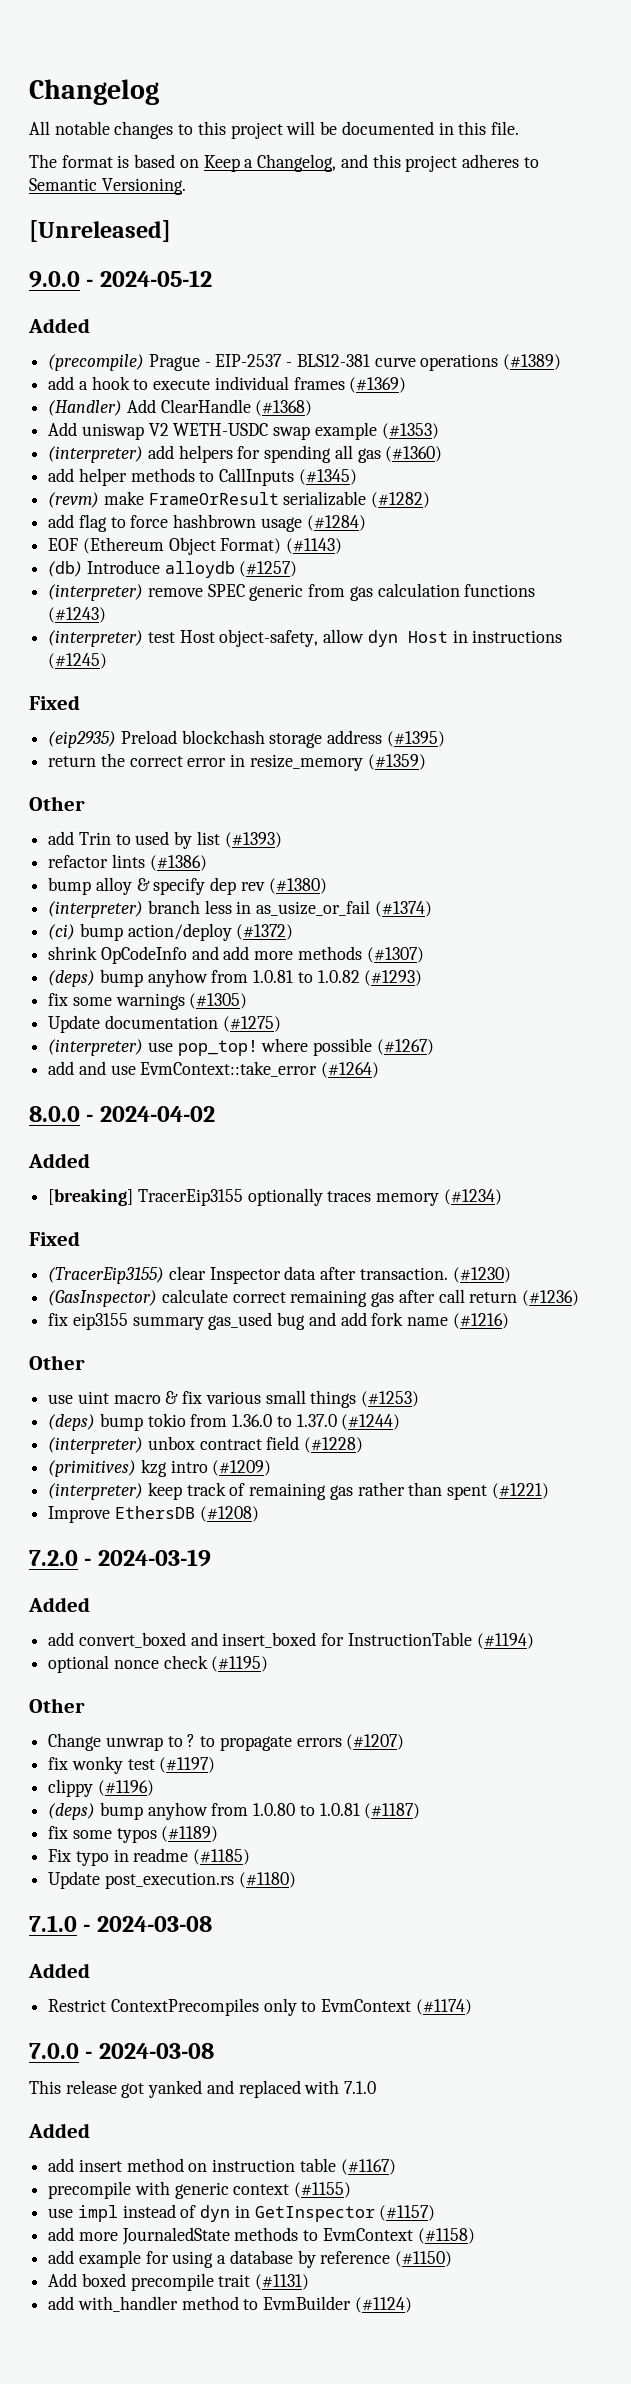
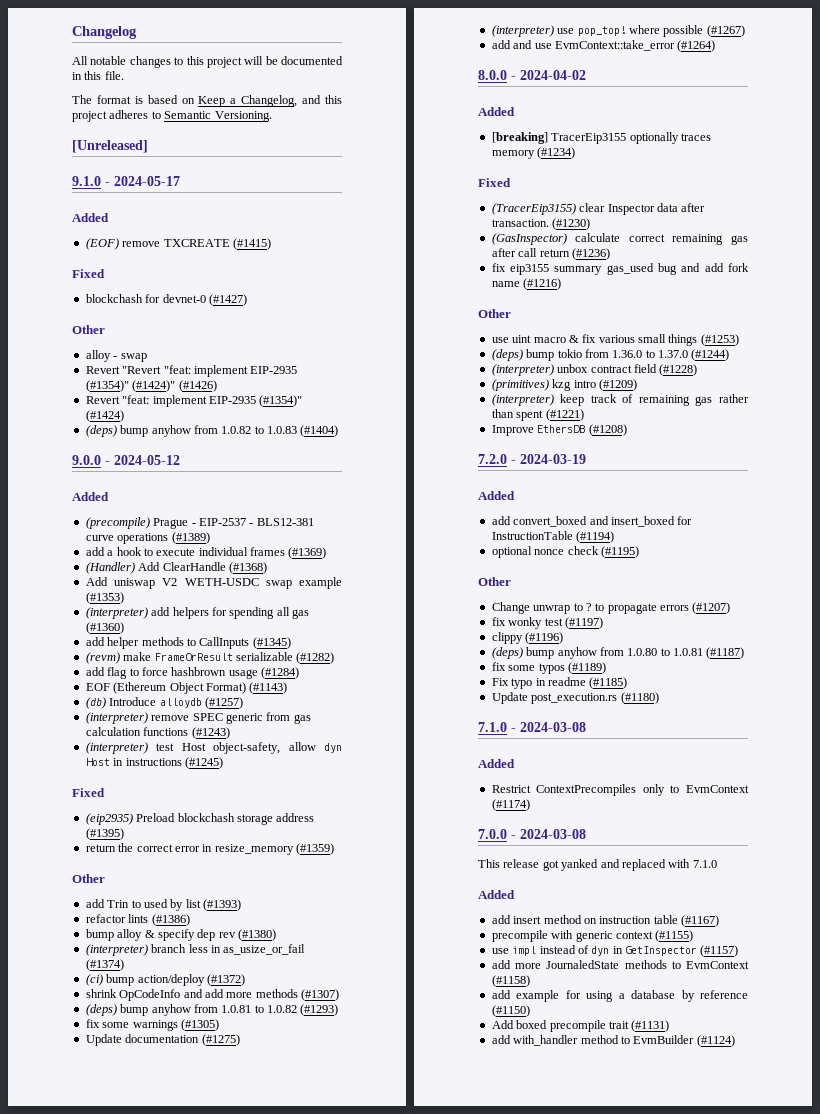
(171, 231) none -> [72,176,180,186] [72,213,109,222] [85,238,271,250] [72,269,105,278] [85,294,247,306] [72,325,105,334] [85,350,147,362] [85,365,298,377] [85,380,217,392] [85,395,303,407] [85,410,124,422] [85,425,339,437] // 9.1.0 - 2024-05-17 // Added // (EOF) remove TXCREATE (#1415) // Fixed // blockchash for devnet-0 (#1427) // Other // alloy - swap // Revert "Revert "feat: implement EIP-2935 (#1354)" (#1424)" (#1426) // Revert "feat: implement EIP-2935 (#1354)" (#1424) // (deps) bump anyhow from 1.0.82 to 1.0.83 (#1404)

